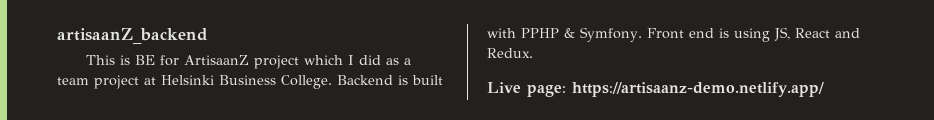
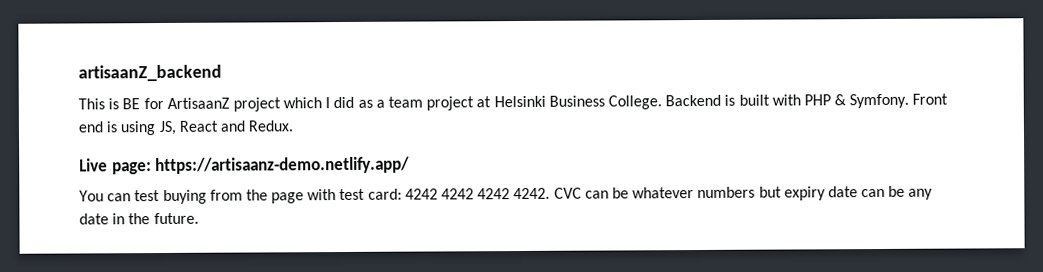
[521,28,559,38] PPHP -> [803,94,831,106] PHP
(824, 89) none -> [79,185,934,205] [79,212,199,225] // You can test buying from the page with test card: 4242 4242 4242 4242. CVC can be whatever numbers but expiry date can be any date in the future.

